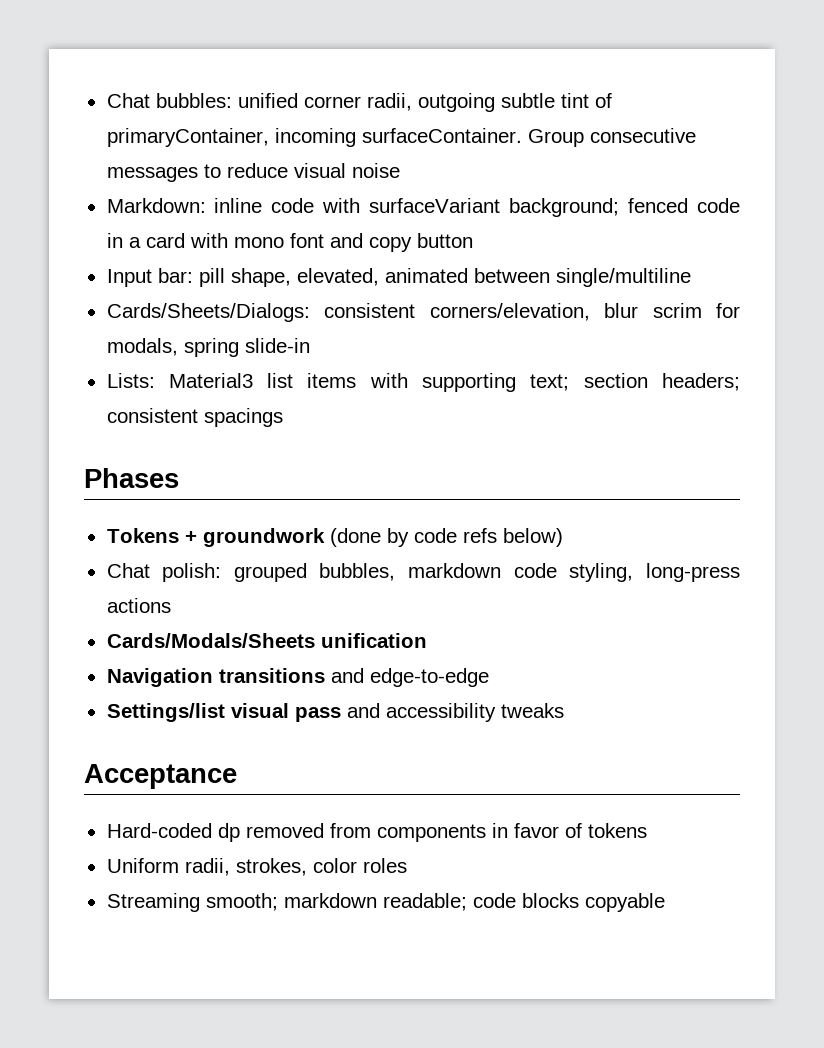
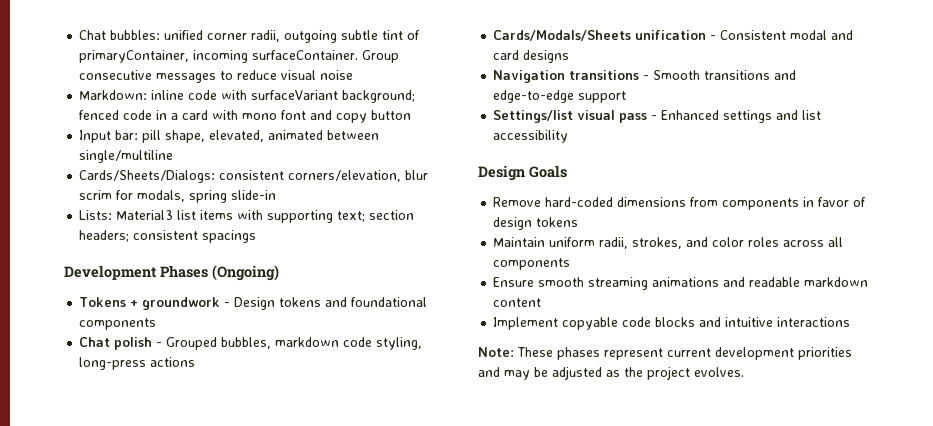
(283, 417) none -> [64,265,157,280] Development
(179, 478) none -> [212,265,279,281] (Ongoing)
[329,528,563,547] [106,563,307,582] (done by code refs below) // Chat polish: grouped -> [224,297,428,310] [79,318,157,330] [79,337,218,350] - Design tokens and foundational components // Chat polish - Grouped
(427, 640) none -> [710,30,854,40] [493,50,570,63] - Consistent modal and card designs
(325, 675) none -> [643,70,771,80] - Smooth transitions
(489, 677) none -> [578,91,627,103] support
[346,703,564,722] [84,764,237,789] [106,823,324,842] and accessibility tweaks // Acceptance // Hard-coded dp removed -> [651,110,822,123] [493,130,569,143] [478,165,567,181] [493,197,687,207] - Enhanced settings and list accessibility // Design Goals // Remove hard-coded dimensions
(582, 830) none -> [493,217,533,230] design
[106,858,179,873] Uniform -> [493,237,596,247] Maintain uniform
(307, 867) none -> [686,237,709,247] and
[106,893,665,912] // Streaming smooth; markdown readable; code blocks copyable -> [783,237,844,247] [493,258,571,270] [493,277,869,290] [493,298,542,307] [493,317,851,330] [478,347,852,360] [478,366,744,380] across all components // Ensure smooth streaming animations and readable markdown content // Implement copyable code blocks and intuitive interactions // Note: These phases represent current development priorities and may be adjusted as the project evolves.

